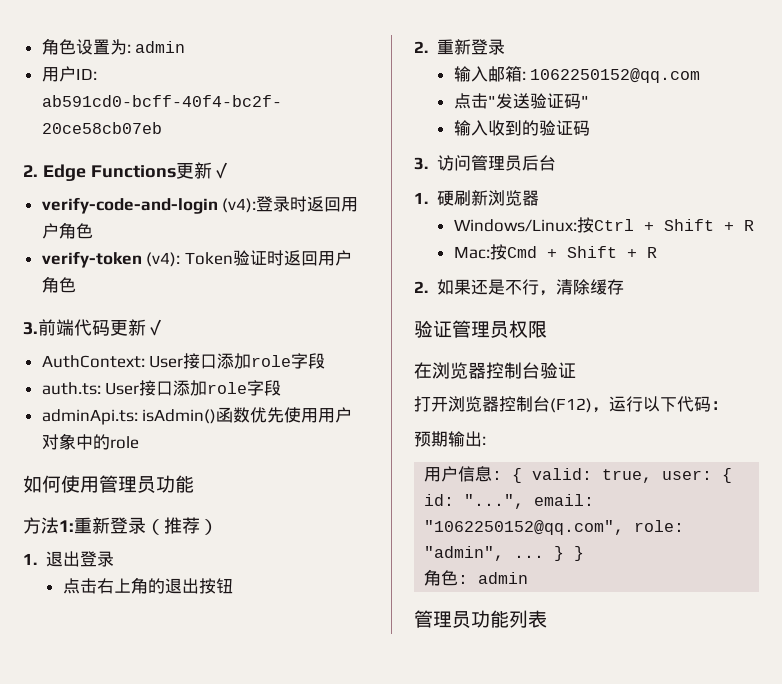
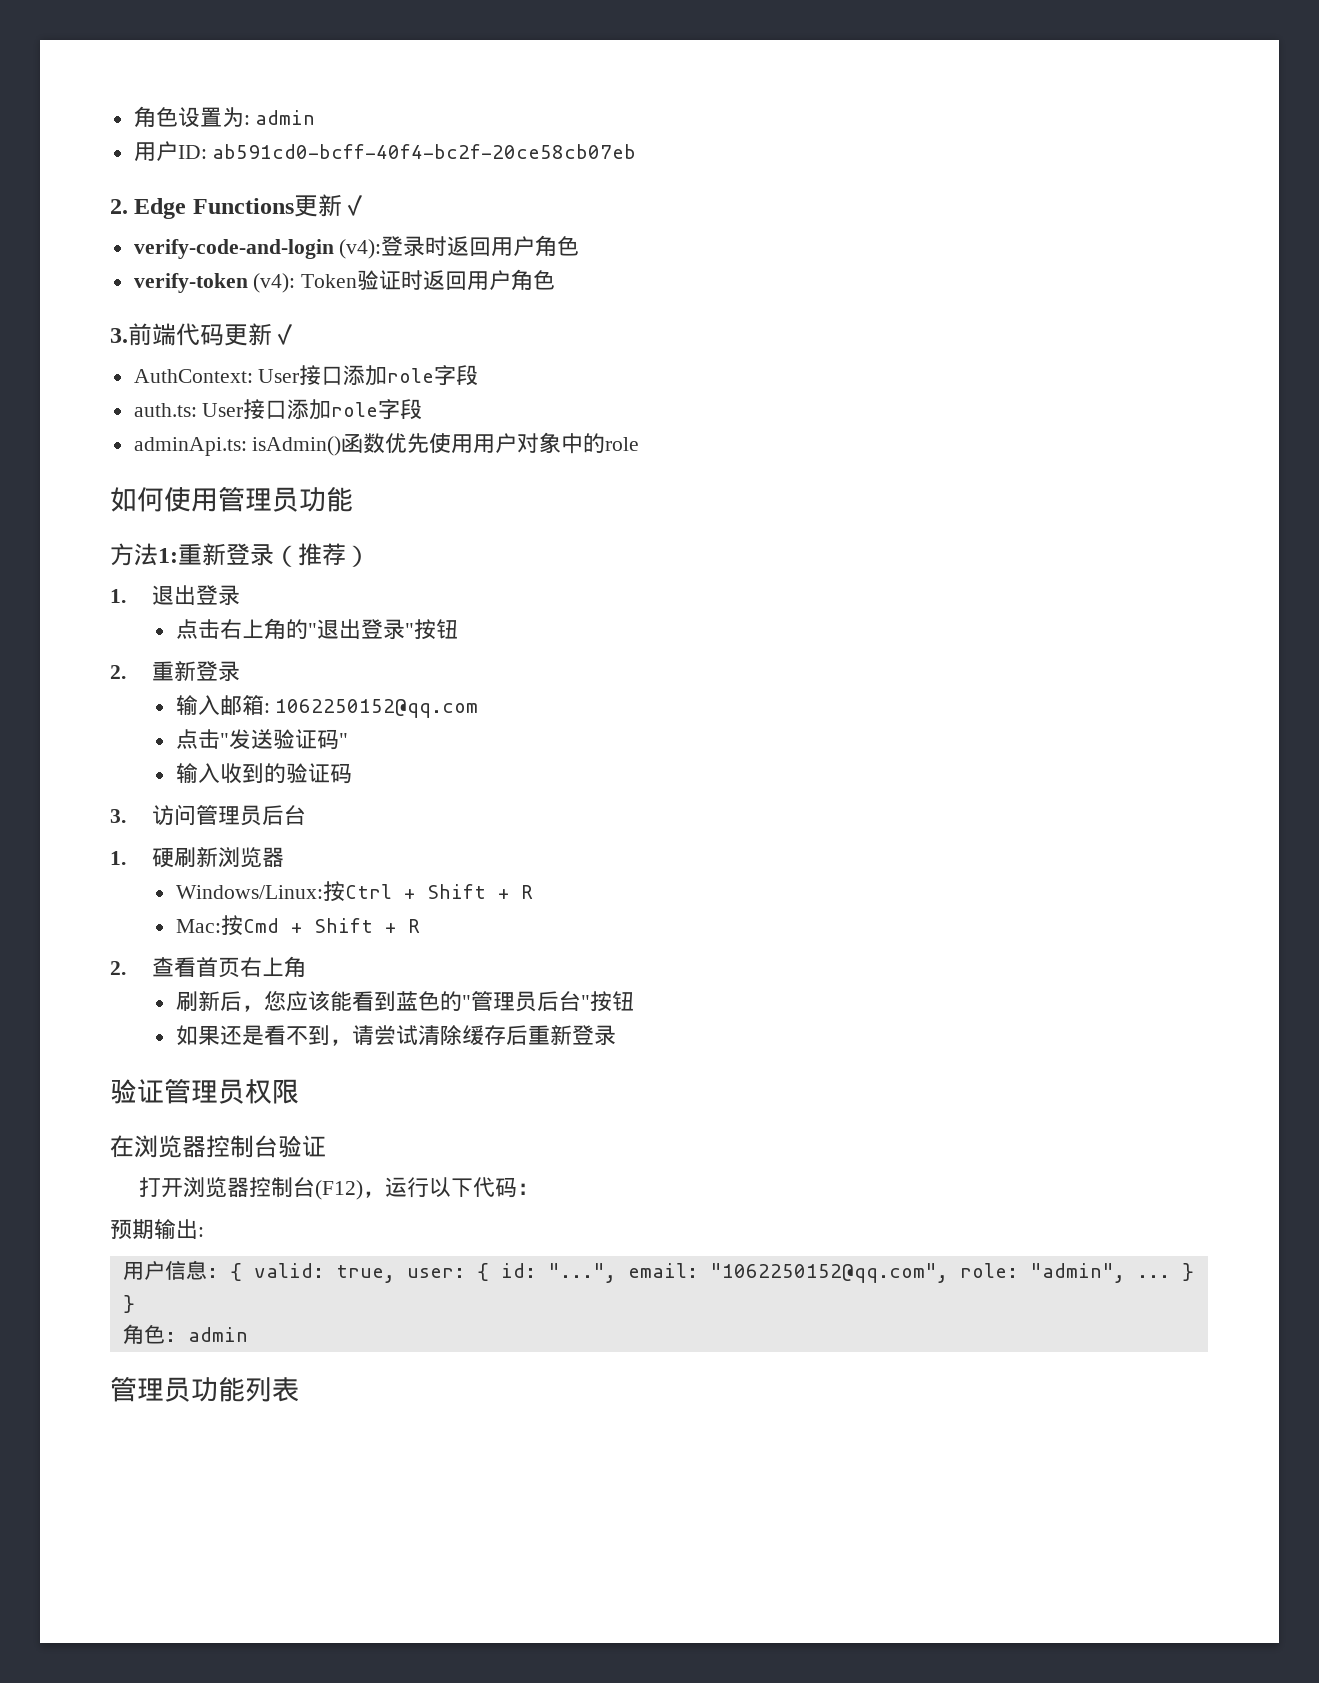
[164,578,199,594] 退出 -> [307,619,414,640] "退出登录"
[436,279,556,296] 如果还是不行， -> [152,956,307,978] [175,990,634,1012] [175,1025,418,1046] 查看首页右上角 // 刷新后，您应该能看到蓝色的"管理员后台"按钮 // 如果还是看不到，请尝试
(624, 287) none -> [505,1025,616,1046] 后重新登录

